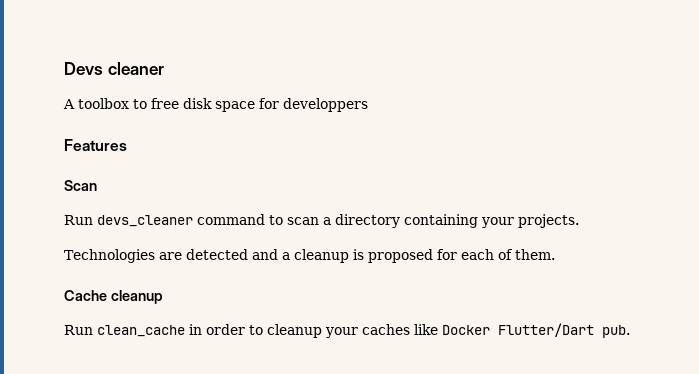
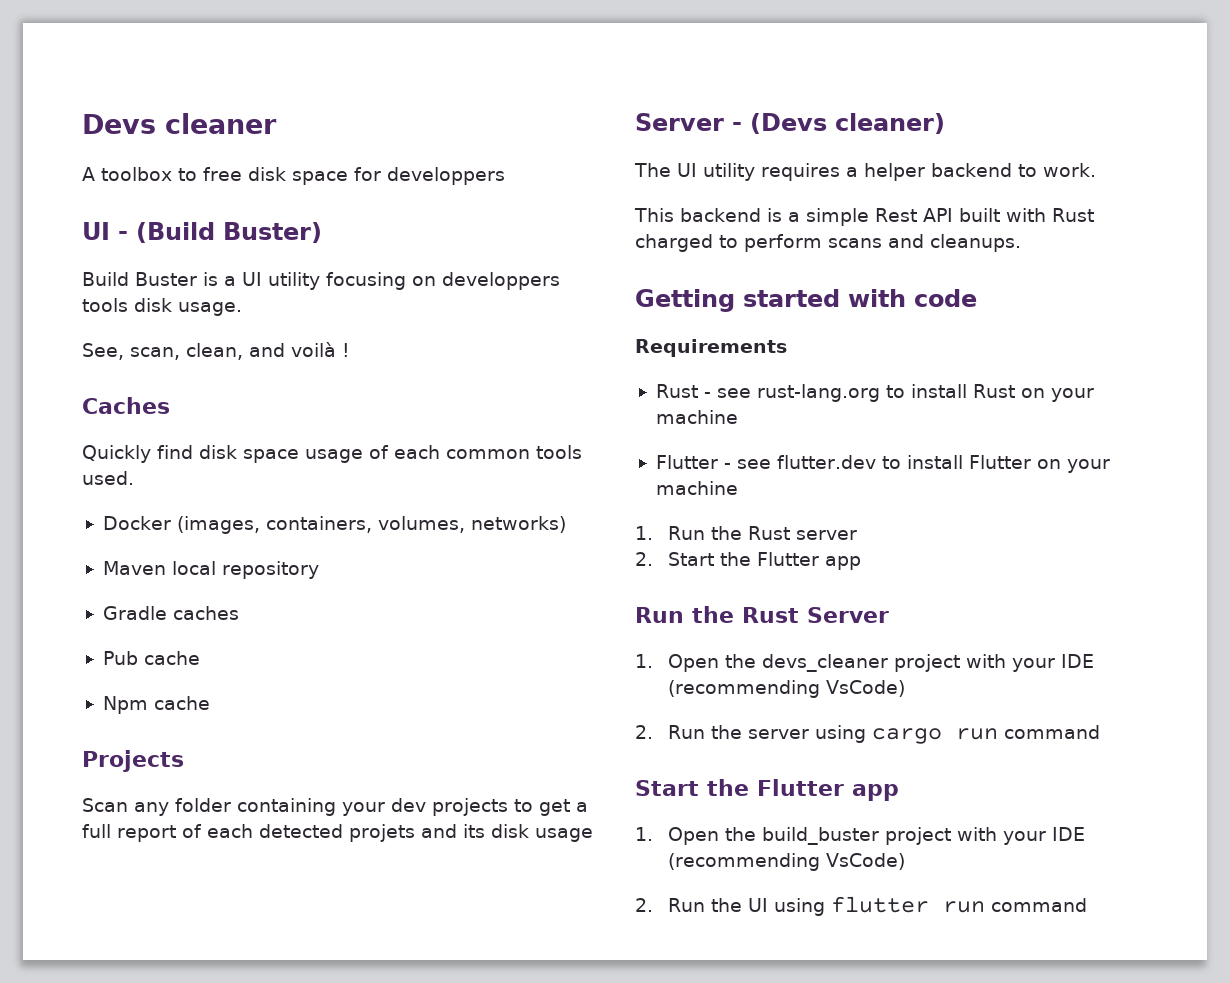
[64,139,127,151] [64,180,97,191] [64,214,579,228] [64,249,555,263] [64,290,163,304] [64,323,630,338] Features // Scan // Run devs_cleaner command to scan a directory containing your projects. // Technologies are detected and a cleanup is proposed for each of them. // Cache cleanup // Run clean_cache in order to cleanup your caches like Docker Flutter/Dart pub. -> [82,222,322,243] [82,272,560,290] [82,298,242,316] [82,342,350,360] [82,397,170,414] [82,445,582,463] [82,471,134,485] [102,516,566,534] [102,561,319,579] [102,606,239,620] [102,651,200,665] [102,696,210,714] [82,750,184,772] [82,798,588,816] [82,824,593,842] [635,113,945,134] [634,163,1096,181] [634,208,1094,226] [635,234,1021,252] [635,289,977,312] [635,339,787,357] [655,384,1094,402] [655,410,738,424] [655,455,1110,473] [655,481,738,495] [635,526,857,540] [635,552,861,570] [635,606,889,623] [635,654,1094,672] [667,680,905,698] [635,725,1100,744] [635,779,899,801] [635,827,1085,845] [667,853,905,871] [635,896,1087,916] UI - (Build Buster) // Build Buster is a UI utility focusing on developpers tools disk usage. // See, scan, clean, and voilà ! // Caches // Quickly find disk space usage of each common tools used. // Docker (images, containers, volumes, networks) // Maven local repository // Gradle caches // Pub cache // Npm cache // Projects // Scan any folder containing your dev projects to get a full report of each detected projets and its disk usage // Server - (Devs cleaner) // The UI utility requires a helper backend to work. // This backend is a simple Rest API built with Rust charged to perform scans and cleanups. // Getting started with code // Requirements // Rust - see rust-lang.org to install Rust on your machine // Flutter - see flutter.dev to install Flutter on your machine // 1. Run the Rust server // 2. Start the Flutter app // Run the Rust Server // 1. Open the devs_cleaner project with your IDE (recommending VsCode) // 2. Run the server using cargo run command // Start the Flutter app // 1. Open the build_buster project with your IDE (recommending VsCode) // 2. Run the UI using flutter run command

